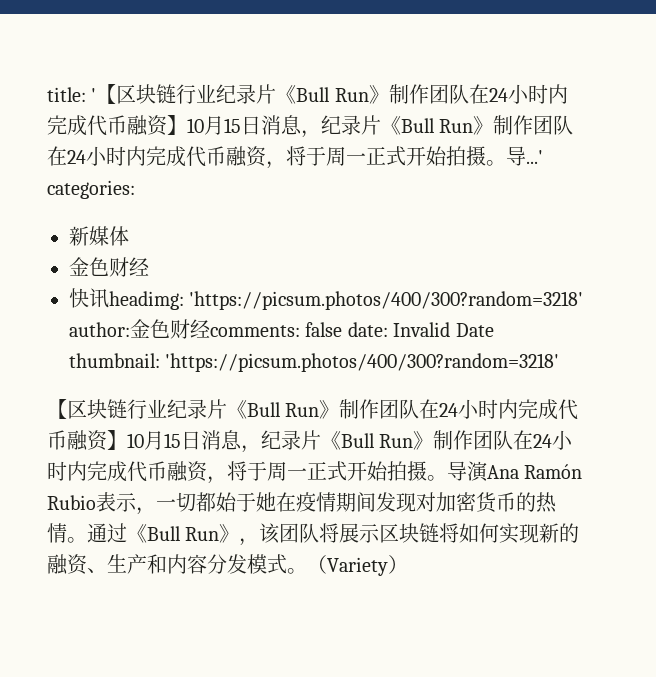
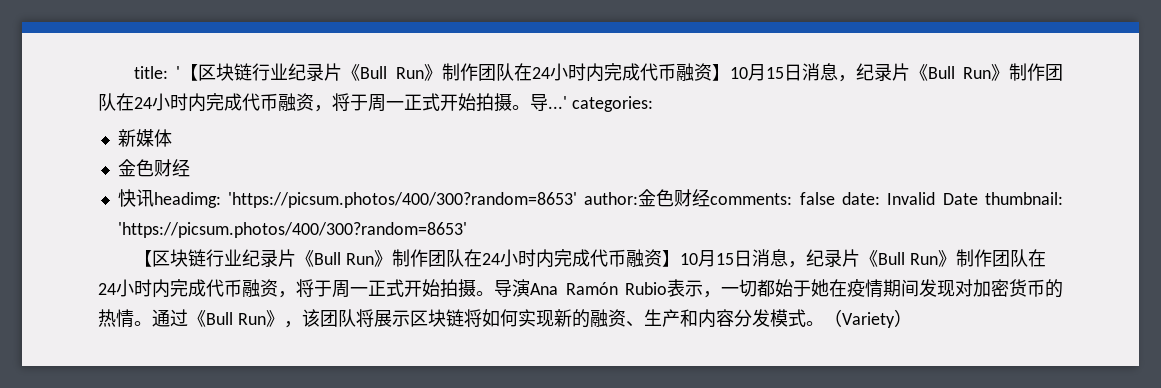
[189,291,584,310] 'https://picsum.photos/400/300?random=3218' -> [228,192,578,208] 'https://picsum.photos/400/300?random=8653'
[165,353,560,372] 'https://picsum.photos/400/300?random=3218' -> [117,222,467,238] 'https://picsum.photos/400/300?random=8653'

